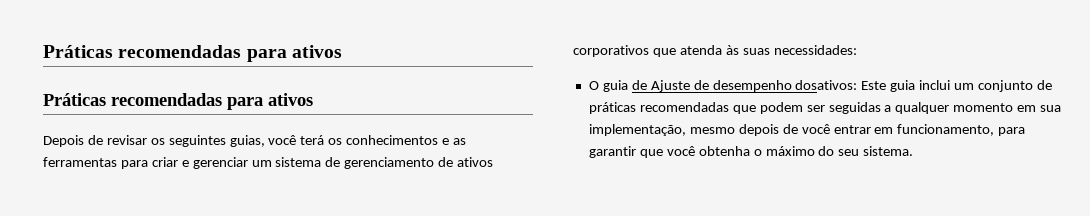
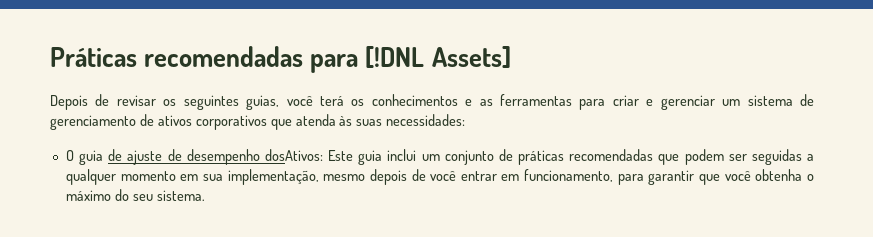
[43,45,342,62] [43,93,313,110] Práticas recomendadas para ativos // Práticas recomendadas para ativos -> [50,46,511,73] Práticas recomendadas para [!DNL Assets]
[650,80,690,92] Ajuste -> [127,150,163,165] ajuste
[795,80,858,90] dosativos: -> [264,149,323,161] dosAtivos:

